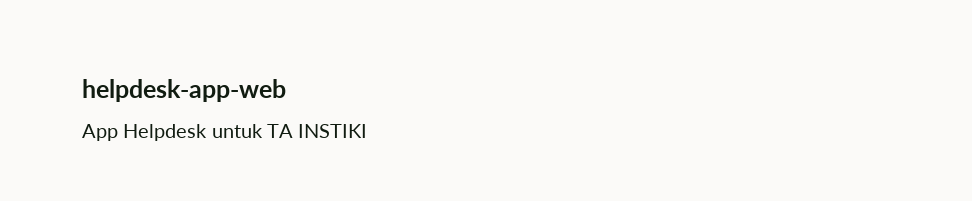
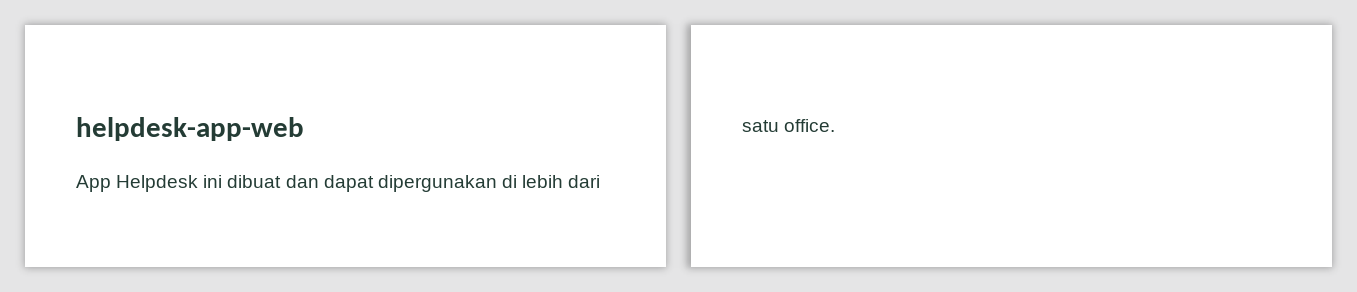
[211,124,368,138] untuk TA INSTIKI -> [203,175,601,192] [742,119,836,132] ini dibuat dan dapat dipergunakan di lebih dari satu office.

